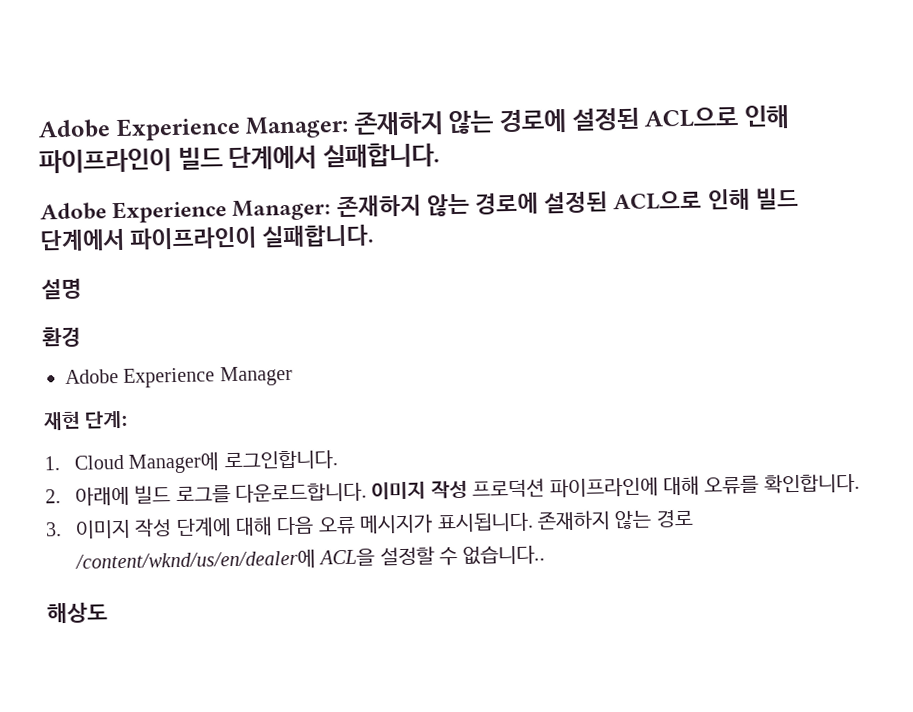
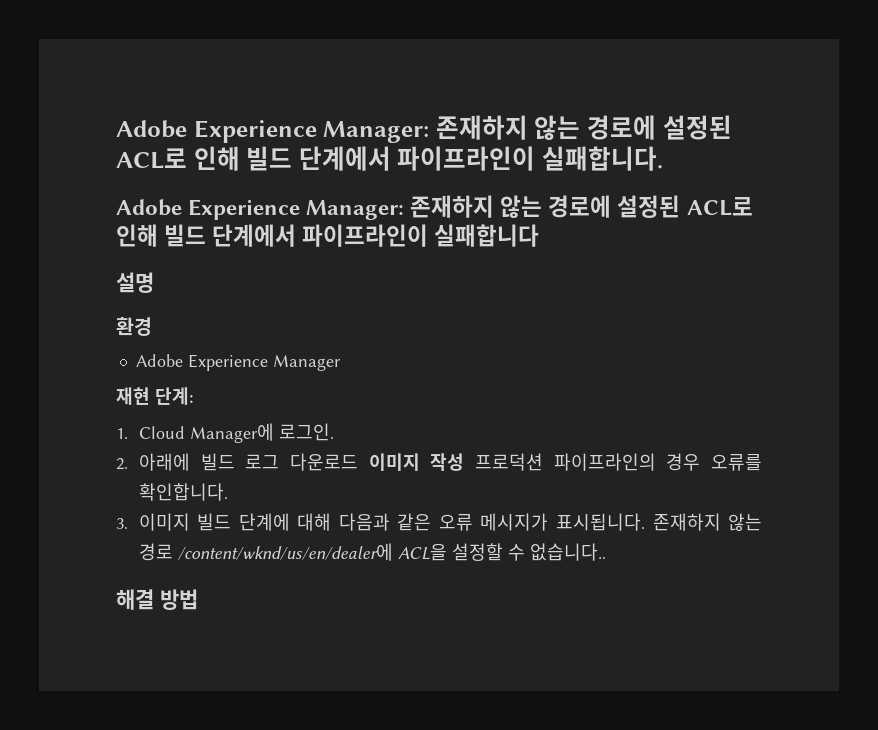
[38,105,789,142] [39,145,318,174] Adobe Experience Manager: 존재하지 않는 경로에 설정된 ACL으로 인해 파이프라인이 빌드 단계에서 -> [116,115,732,143] [116,146,536,171] Adobe Experience Manager: 존재하지 않는 경로에 설정된 ACL로 인해 빌드 단계에서 파이프라인이
[613,187,799,211] [40,224,376,252] ACL으로 인해 빌드 단계에서 파이프라인이 실패합니다. -> [686,197,753,216] [116,224,540,247] ACL로 인해 빌드 단계에서 파이프라인이 실패합니다
[223,450,338,471] 로그인합니다. -> [278,423,334,441] 로그인.
[175,482,368,504] 로그를 다운로드합니다. -> [245,453,358,471] 로그 다운로드
[549,475,701,499] 파이프라인에 대해 -> [553,453,701,471] 파이프라인의 경우
[134,518,173,538] 작성 -> [197,513,232,531] 빌드
[276,516,315,536] 다음 -> [338,513,432,531] 다음과 같은
[47,602,108,624] 해상도 -> [116,589,198,610] 해결 방법

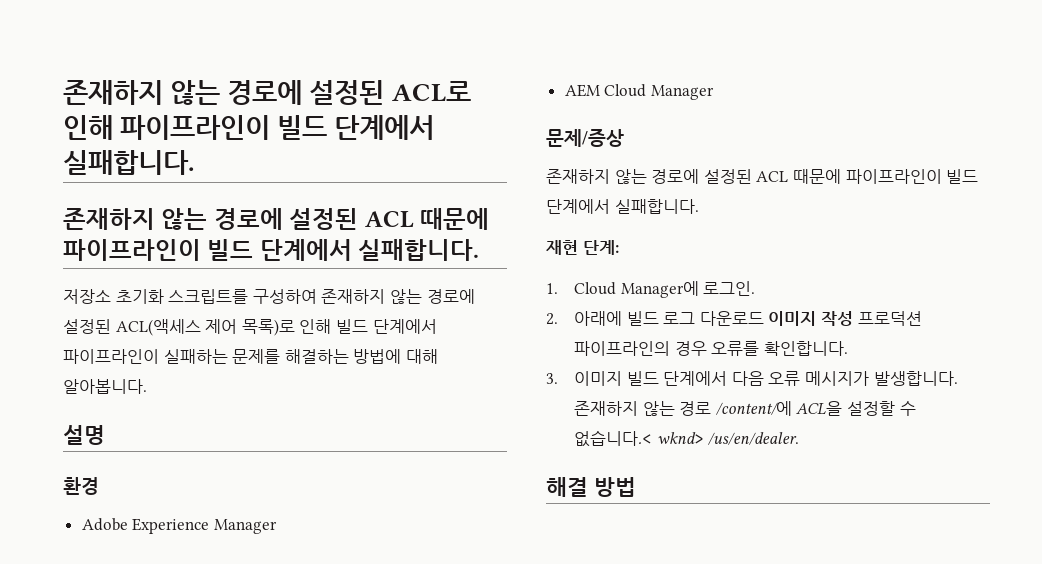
[116,115,732,143] [116,146,664,171] [116,195,753,220] [116,224,540,247] Adobe Experience Manager: 존재하지 않는 경로에 설정된 ACL로 인해 빌드 단계에서 파이프라인이 실패합니다. // Adobe Experience Manager: 존재하지 않는 경로에 설정된 ACL로 인해 빌드 단계에서 파이프라인이 실패합니다 -> [63,80,471,105] [63,115,435,140] [63,150,194,175] [63,208,490,230] [63,239,480,261] [63,289,475,304] [63,319,437,336] [63,349,438,364] [63,379,147,394] 존재하지 않는 경로에 설정된 ACL로 인해 파이프라인이 빌드 단계에서 실패합니다. // 존재하지 않는 경로에 설정된 ACL 때문에 파이프라인이 빌드 단계에서 실패합니다. // 저장소 초기화 스크립트를 구성하여 존재하지 않는 경로에 설정된 ACL(액세스 제어 목록)로 인해 빌드 단계에서 파이프라인이 실패하는 문제를 해결하는 방법에 대해 알아봅니다.
(341, 363) none -> [564,84,714,100] [546,129,624,147] [546,169,979,184] [546,199,699,214] // AEM Cloud Manager // 문제/증상 // 존재하지 않는 경로에 설정된 ACL 때문에 파이프라인이 빌드 단계에서 실패합니다.
[238,513,432,531] 단계에 대해 다음과 같은 -> [663,371,764,386] 단계에서 다음
[555,513,645,531] 표시됩니다. -> [873,371,958,386] 발생합니다.
[177,543,393,561] /content/wknd/us/en/dealer에 -> [715,401,792,416] /content/에
[529,543,606,561] 없습니다.. -> [574,430,800,447] 없습니다.< wknd> /us/en/dealer.

